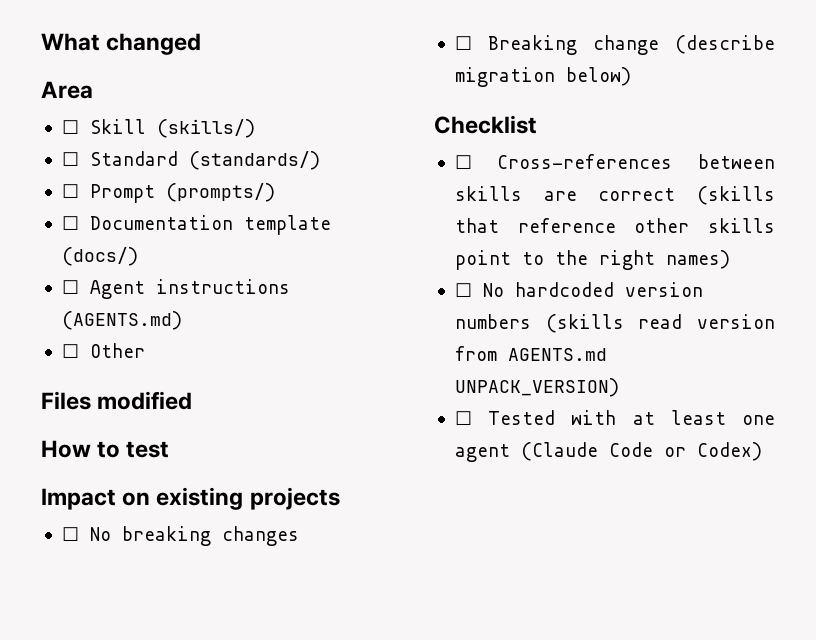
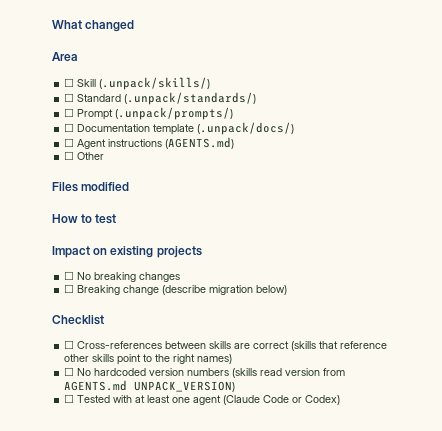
[156,119,255,138] (skills/) -> [99,77,211,90] (.unpack/skills/)
[188,151,320,170] (standards/) -> [124,92,257,105] (.unpack/standards/)
[165,183,275,202] (prompts/) -> [115,107,234,120] (.unpack/prompts/)
[61,247,138,266] (docs/) -> [197,122,295,135] (.unpack/docs/)

